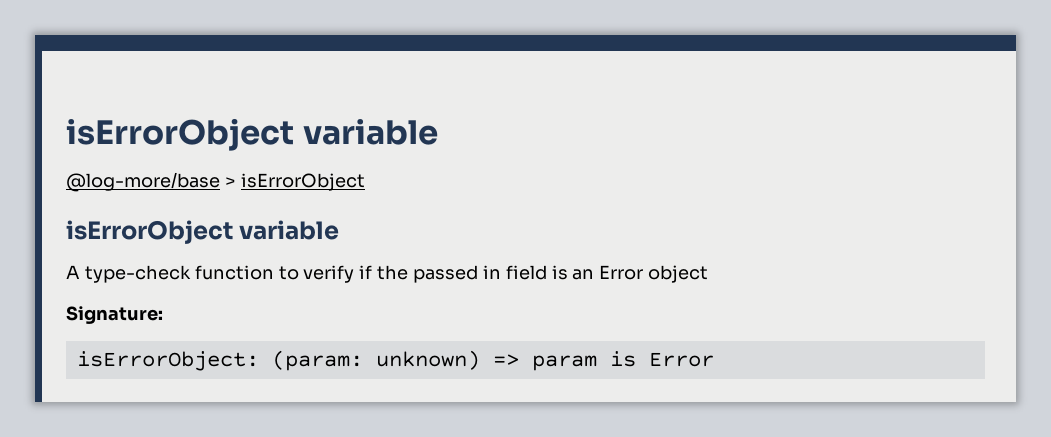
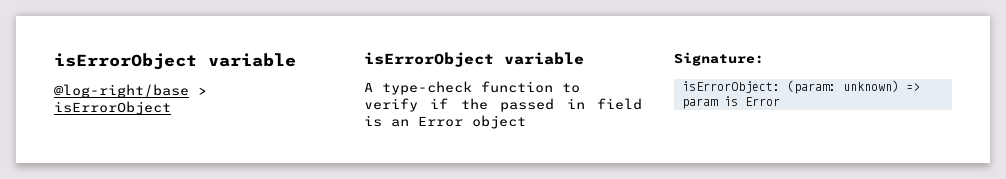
[66,118,438,151] [66,172,220,192] isErrorObject variable // @log-more/base -> [54,53,296,70] [54,84,189,98] isErrorObject variable // @log-right/base

